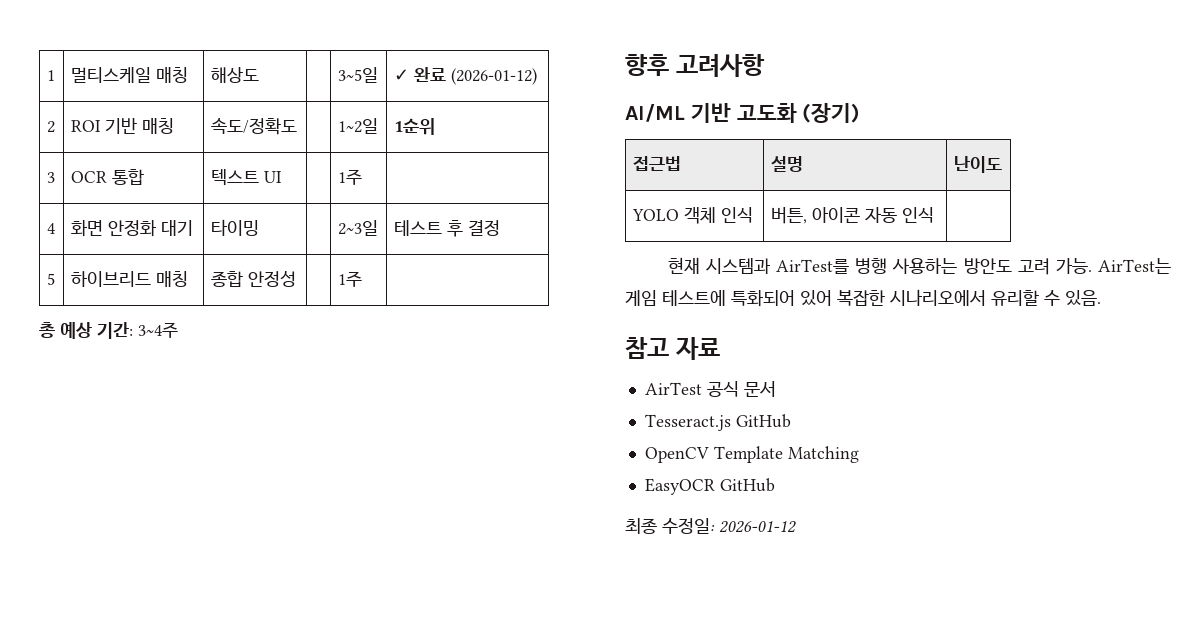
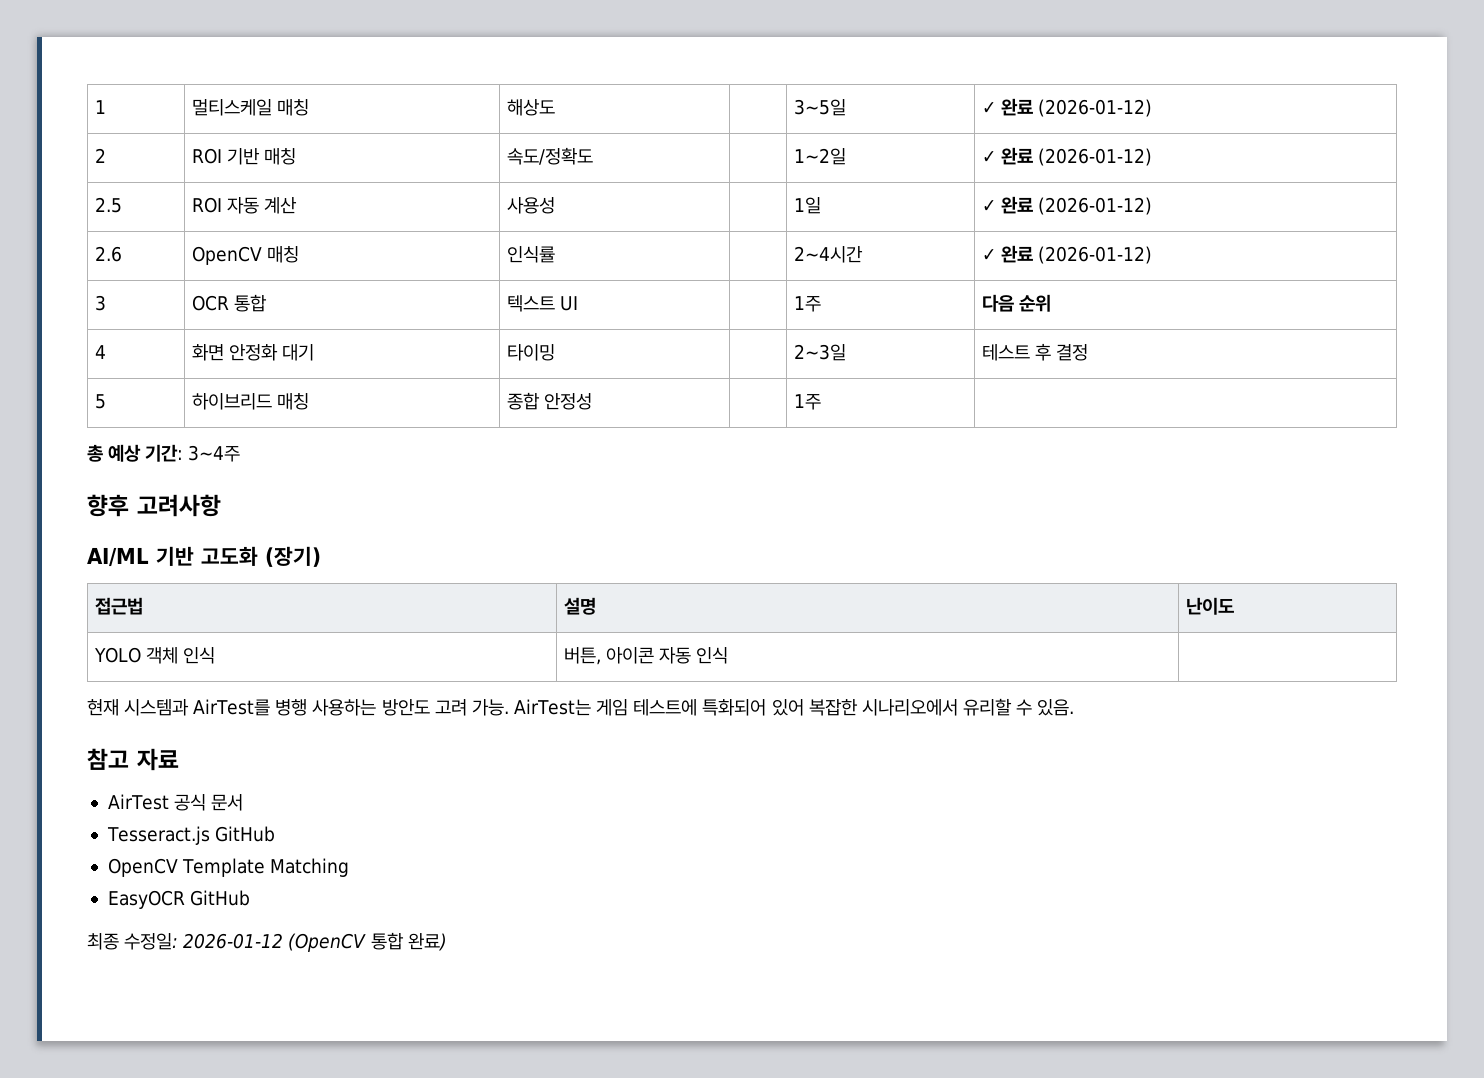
[393,118,435,135] 1순위 -> [982,147,1153,166] [95,197,123,213] [192,197,298,214] [507,197,556,214] [794,197,822,214] [982,196,1153,215] [95,246,123,262] [192,246,300,265] [507,246,556,263] [794,246,864,263] [982,245,1153,264] ✓ 완료 (2026-01-12) // 2.5 | ROI 자동 계산 | 사용성 | | 1일 | ✓ 완료 (2026-01-12) // 2.6 | OpenCV 매칭 | 인식률 | | 2~4시간 | ✓ 완료 (2026-01-12)
(362, 177) none -> [982,294,1052,312] 다음 순위
(797, 526) none -> [288,932,447,952] (OpenCV 통합 완료)

